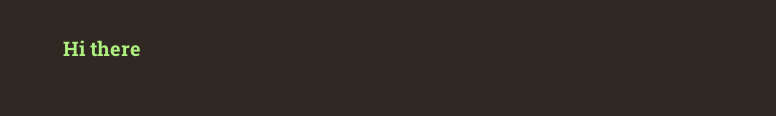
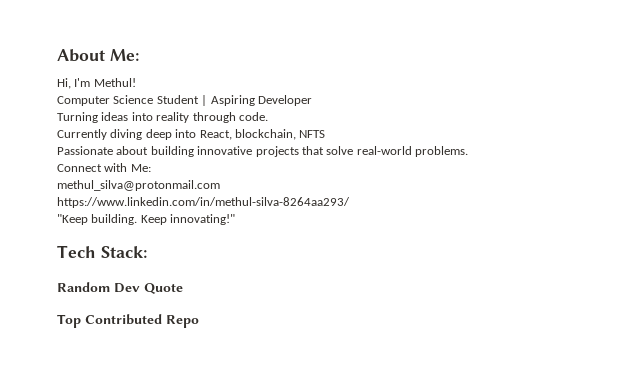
[63,40,142,57] Hi there -> [57,49,139,62] [57,78,136,89] [57,95,312,106] [57,112,268,123] [57,129,326,140] [57,146,468,157] [57,163,151,172] [57,180,220,191] [57,197,350,208] [57,214,236,225] [57,245,147,258] [57,282,183,294] [57,314,199,328] About Me: // Hi, I'm Methul! // Computer Science Student | Aspiring Developer // Turning ideas into reality through code. // Currently diving deep into React, blockchain, NFTS // Passionate about building innovative projects that solve real-world problems. // Connect with Me: // methul_silva@protonmail.com // https://www.linkedin.com/in/methul-silva-8264aa293/ // "Keep building. Keep innovating!" // Tech Stack: // Random Dev Quote // Top Contributed Repo

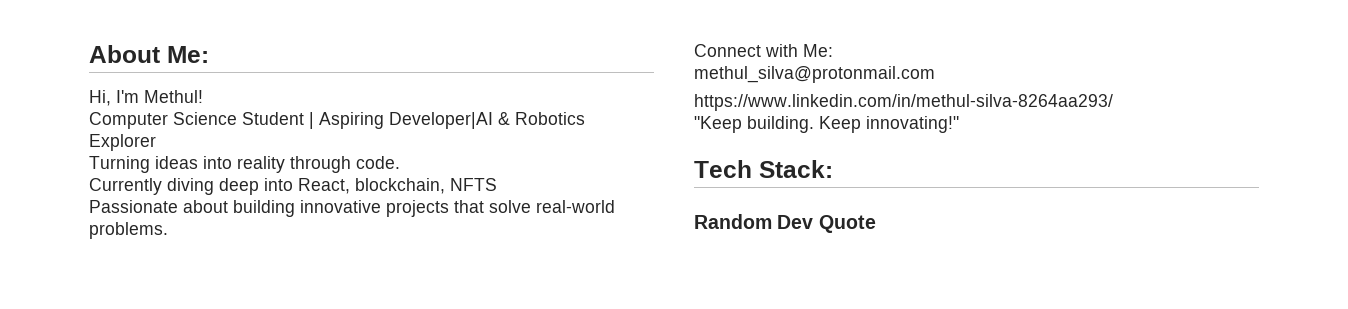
[257,95,312,106] Developer -> [389,112,585,129] [89,134,156,151] Developer|AI & Robotics Explorer
[57,314,199,328] // Top Contributed Repo -> (876, 224) none

